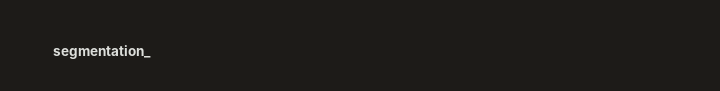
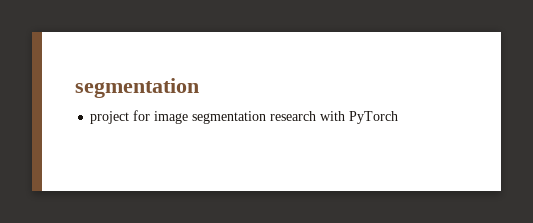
[53,45,151,59] segmentation_ -> [75,78,199,98] [90,110,399,124] segmentation // project for image segmentation research with PyTorch

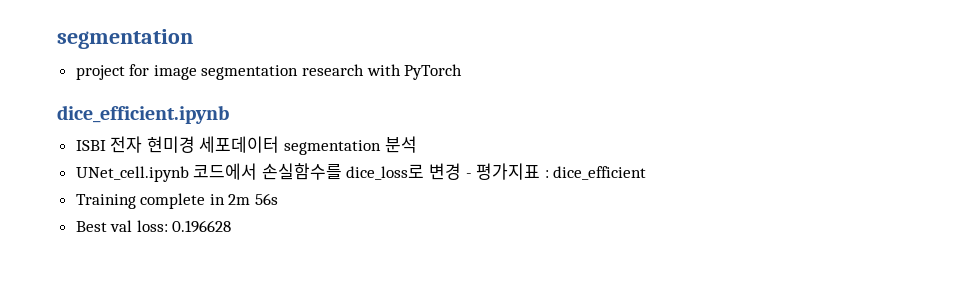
(399, 117) none -> [57,105,229,124] [75,136,417,155] [75,163,647,182] [75,193,279,209] [75,220,232,233] // dice_efficient.ipynb // ISBI 전자 현미경 세포데이터 segmentation 분석 // UNet_cell.ipynb 코드에서 손실함수를 dice_loss로 변경 - 평가지표 : dice_efficient // Training complete in 2m 56s // Best val loss: 0.196628

